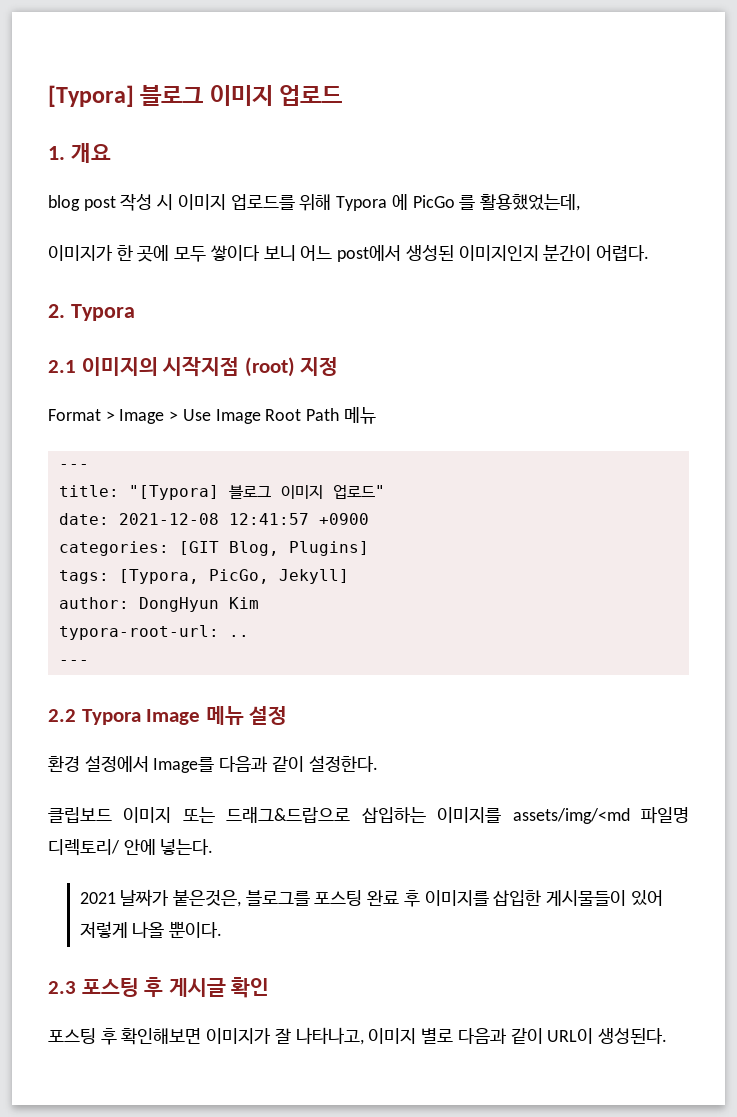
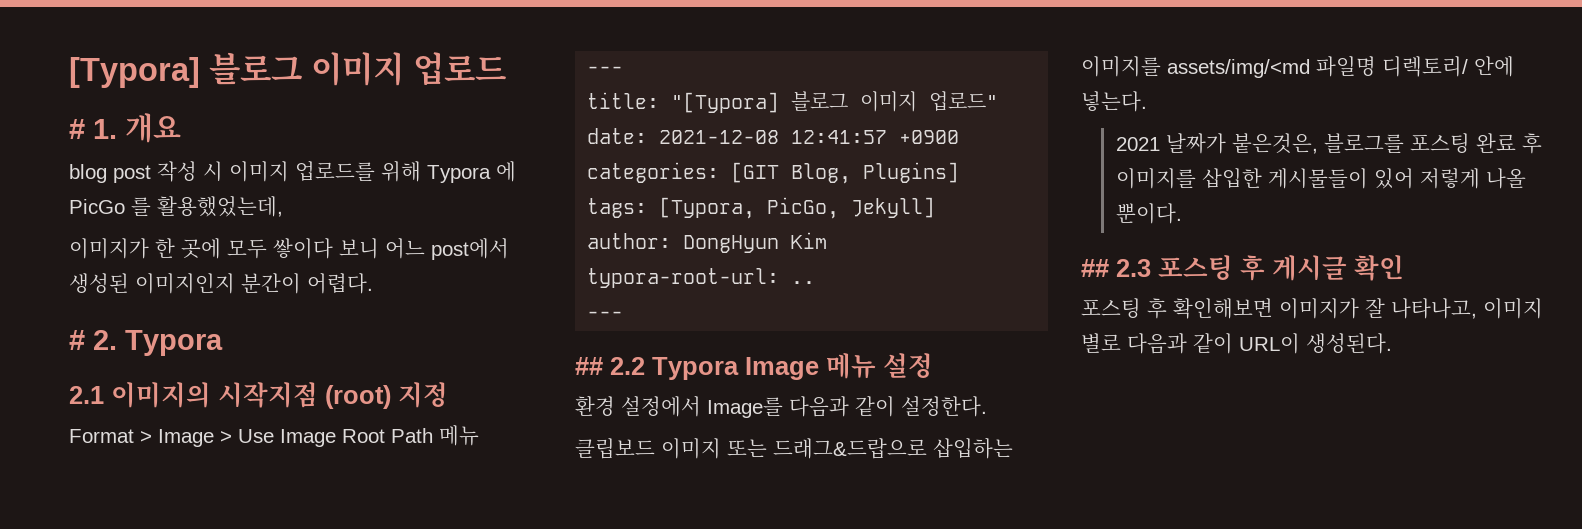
(343, 95) none -> [69,119,85,139] #
(649, 253) none -> [69,330,85,350] #
(89, 662) none -> [575,357,603,375] ##
(223, 929) none -> [1081,259,1109,277] ##

